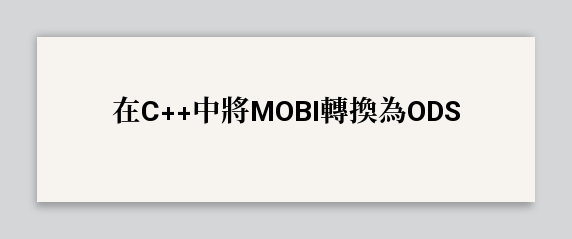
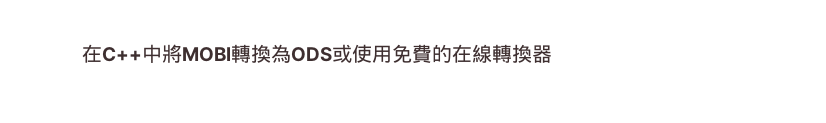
(461, 111) none -> [332,44,552,63] 或使用免費的在線轉換器

